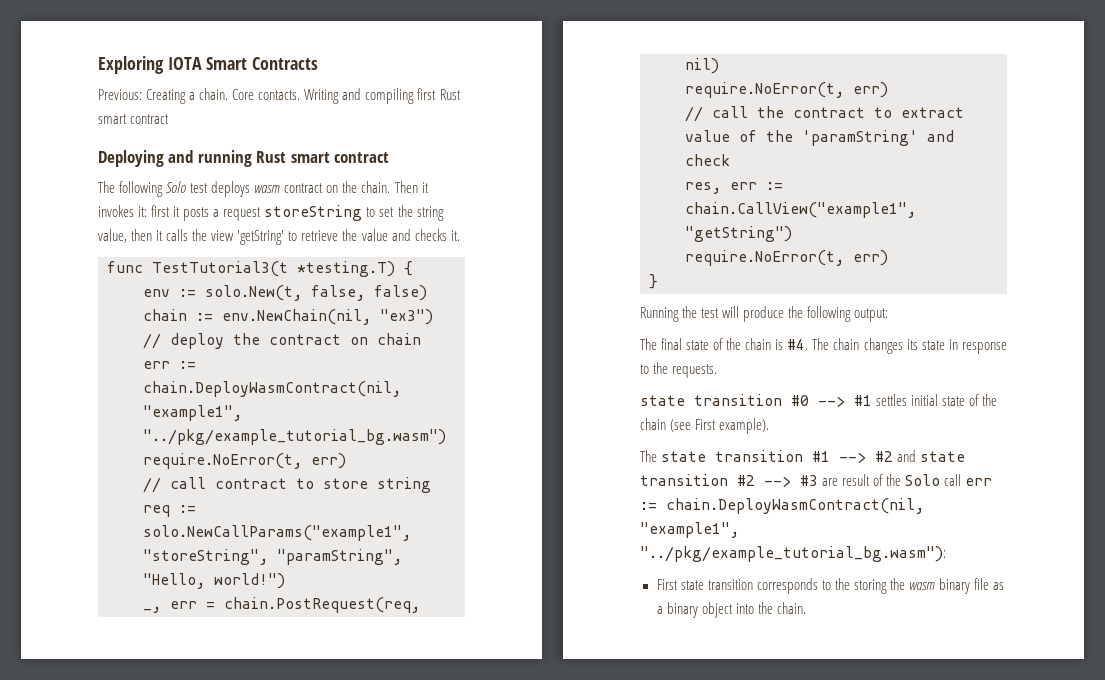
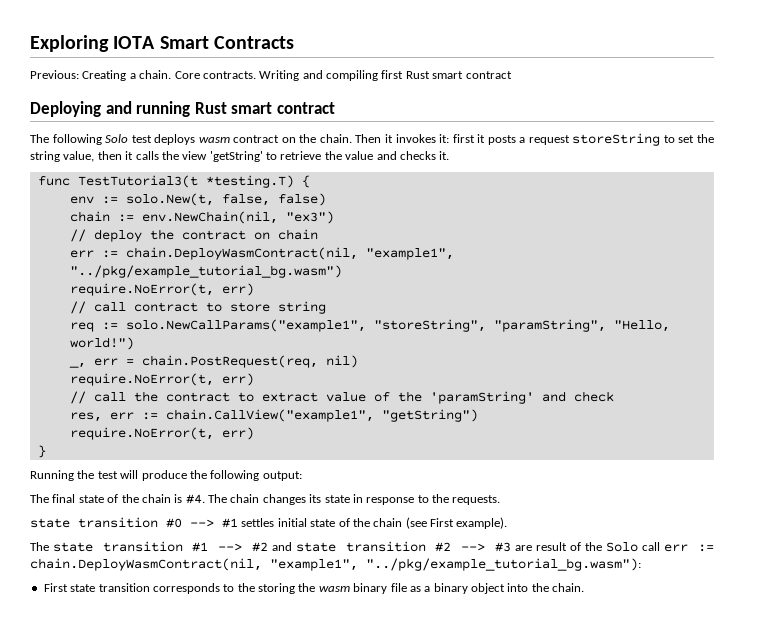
[258,90,301,100] contacts. -> [202,71,256,79] contracts.

